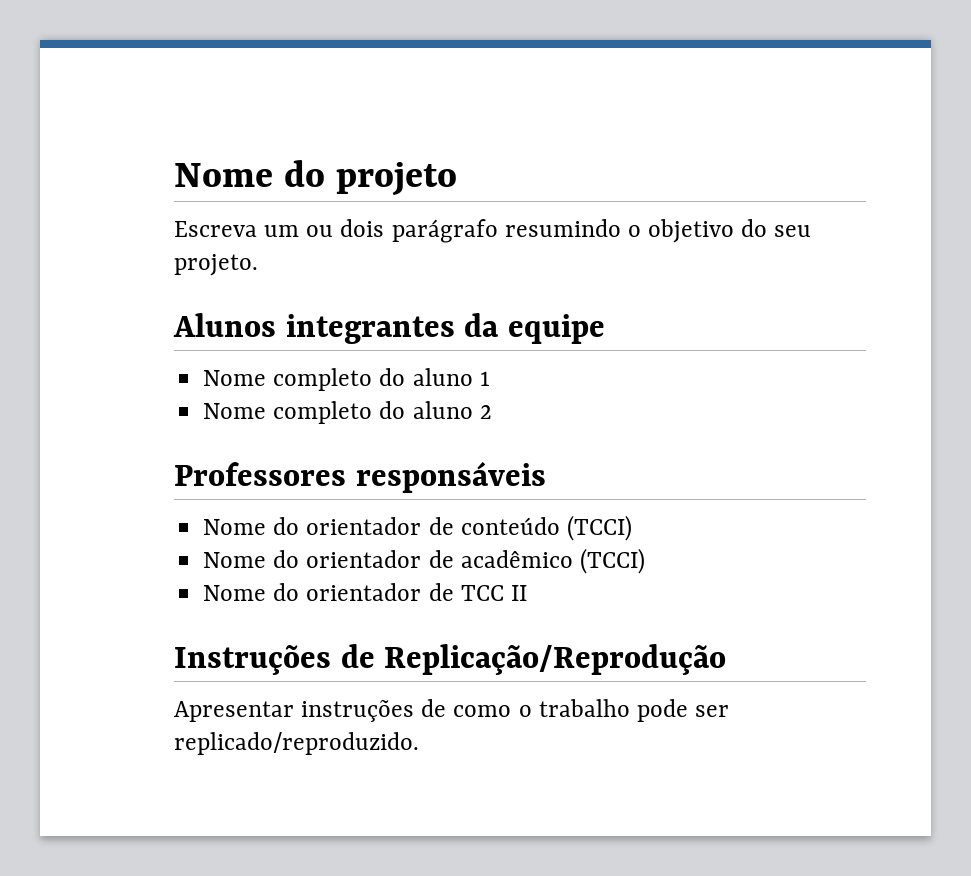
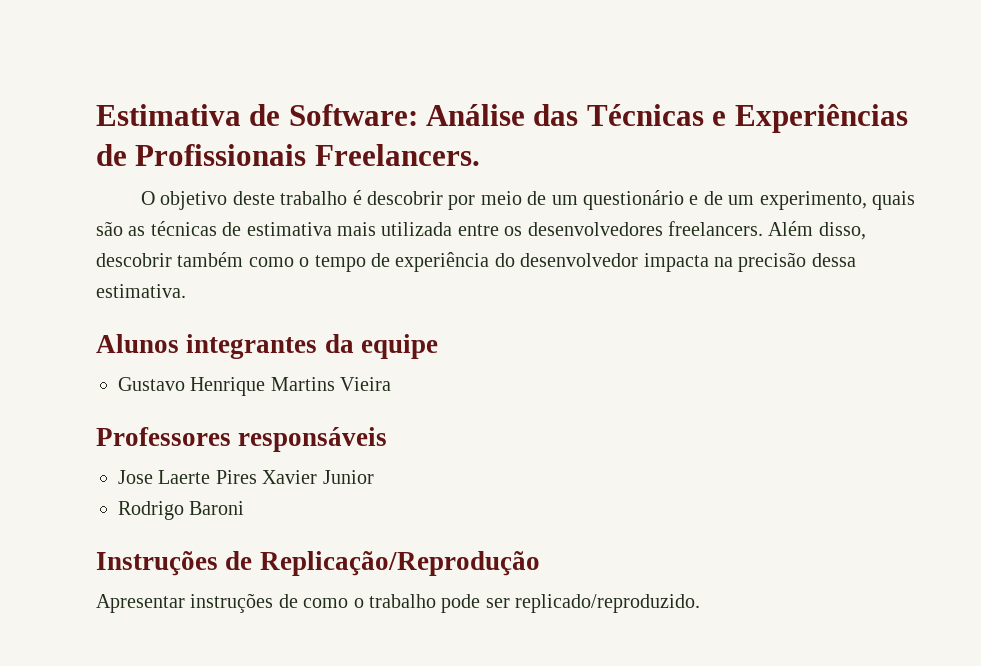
[174,160,458,196] [174,219,812,243] [174,254,258,276] [173,313,605,344] [203,368,490,391] [203,401,492,424] [174,461,546,493] [203,515,632,541] [203,548,645,574] [203,583,527,601] Nome do projeto // Escreva um ou dois parágrafo resumindo o objetivo do seu projeto. // Alunos integrantes da equipe // Nome completo do aluno 1 // Nome completo do aluno 2 // Professores responsáveis // Nome do orientador de conteúdo (TCCI) // Nome do orientador de acadêmico (TCCI) // Nome do orientador de TCC II -> [96,104,908,133] [96,144,480,166] [140,190,915,210] [96,221,866,240] [96,252,856,272] [96,284,186,298] [96,334,438,359] [118,377,392,396] [96,427,388,452] [118,470,374,484] [118,501,245,520] Estimativa de Software: Análise das Técnicas e Experiências de Profissionais Freelancers. // O objetivo deste trabalho é descobrir por meio de um questionário e de um experimento, quais são as técnicas de estimativa mais utilizada entre os desenvolvedores freelancers. Além disso, descobrir também como o tempo de experiência do desenvolvedor impacta na precisão dessa estimativa. // Alunos integrantes da equipe // Gustavo Henrique Martins Vieira // Professores responsáveis // Jose Laerte Pires Xavier Junior // Rodrigo Baroni

